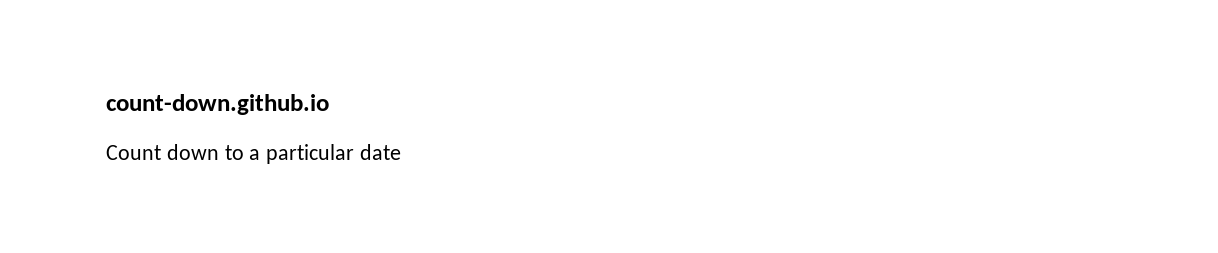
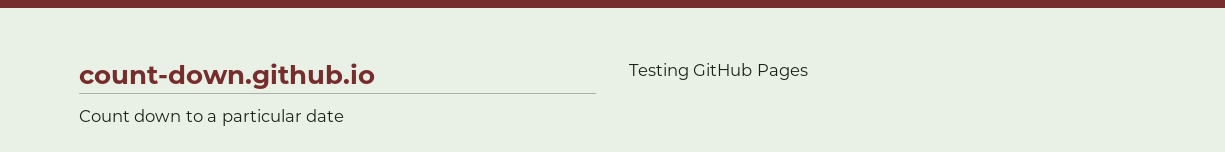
(402, 152) none -> [629,63,808,80] // Testing GitHub Pages

